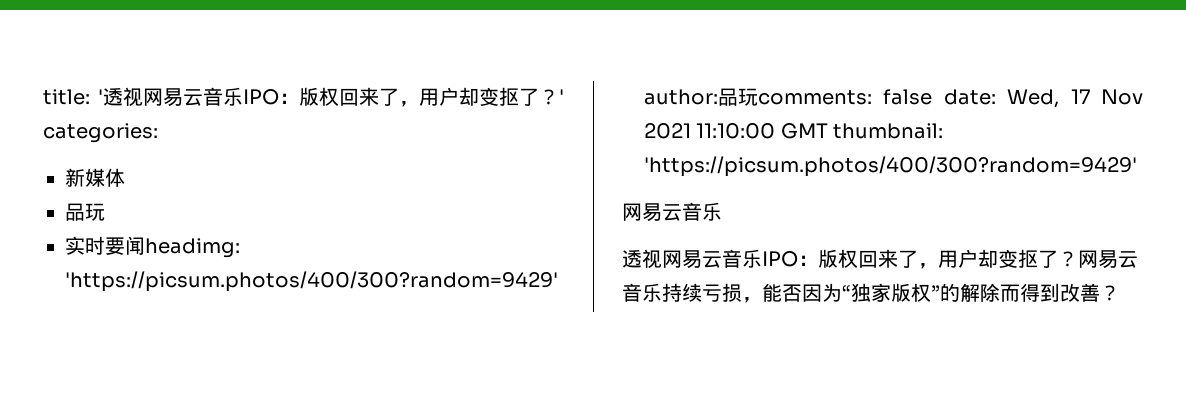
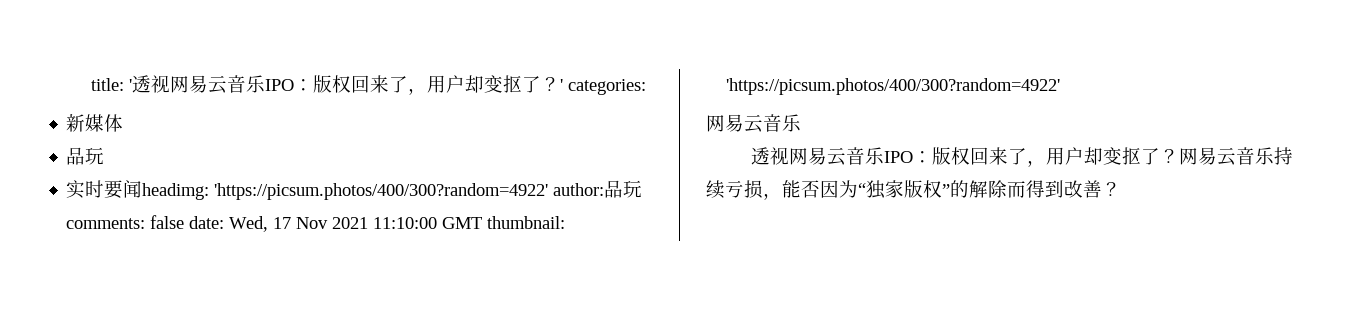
[65,271,558,292] 'https://picsum.photos/400/300?random=9429' -> [214,183,549,200] 'https://picsum.photos/400/300?random=4922'
[644,156,1137,177] 'https://picsum.photos/400/300?random=9429' -> [726,78,1061,95] 'https://picsum.photos/400/300?random=4922'

